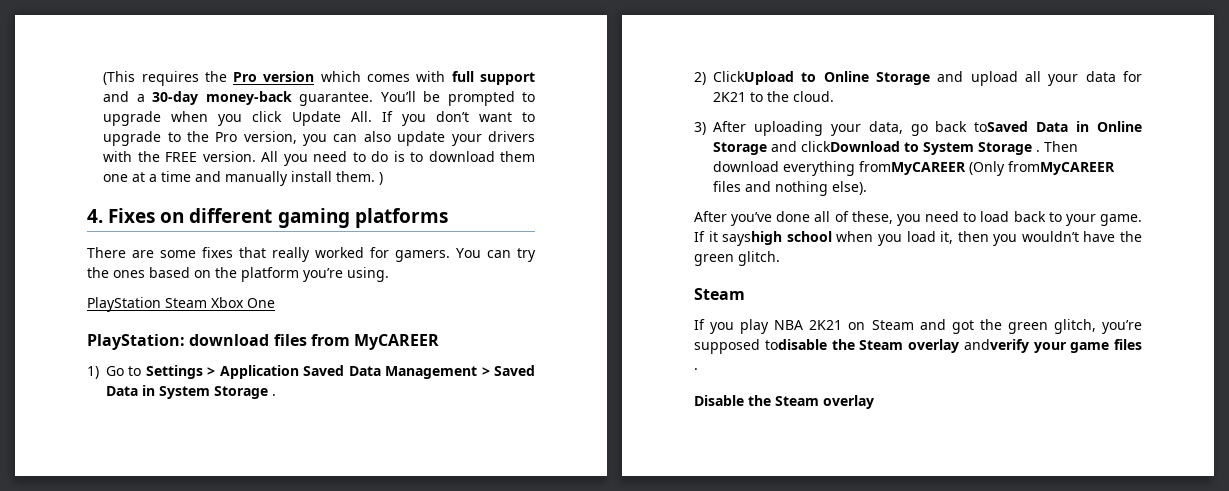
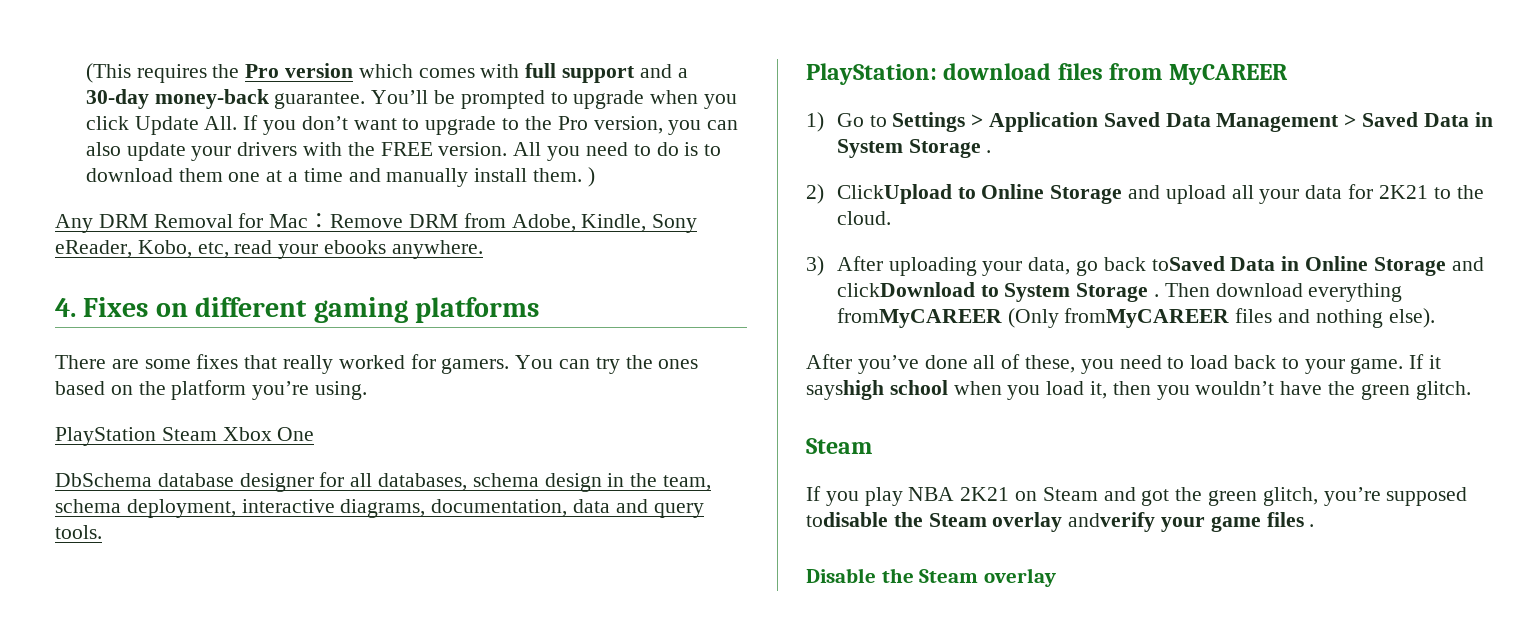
(384, 178) none -> [55,213,698,233] [55,240,483,259] // Any DRM Removal for Mac：Remove DRM from Adobe, Kindle, Sony eReader, Kobo, etc, read your ebooks anywhere.
(275, 303) none -> [55,472,712,492] [55,499,704,518] [55,525,102,539] // DbSchema database designer for all databases, schema design in the team, schema deployment, interactive diagrams, documentation, data and query tools.

